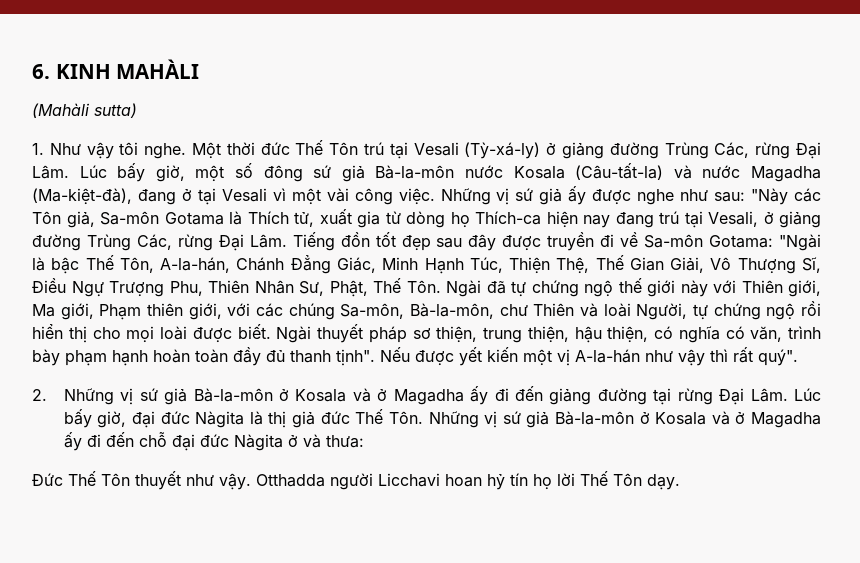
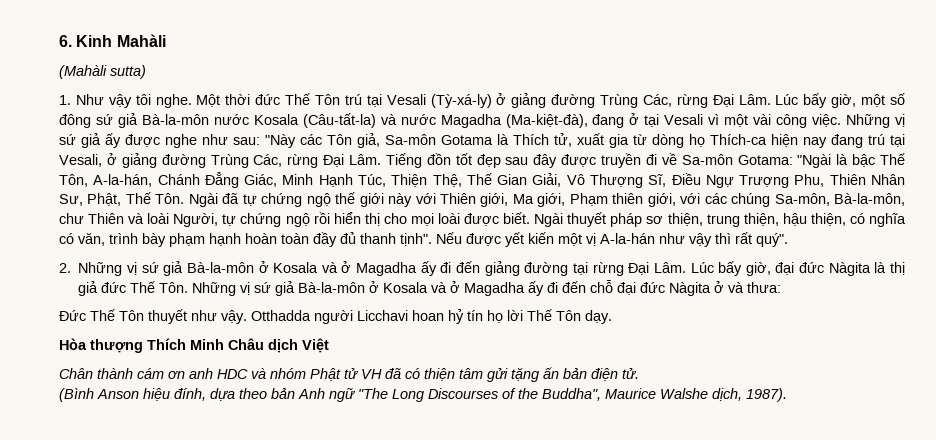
[55,59,200,79] KINH MAHÀLI -> [76,34,166,47] Kinh Mahàli
(680, 482) none -> [59,338,329,353] [59,367,639,382] [59,388,787,402] // Hòa thượng Thích Minh Châu dịch Việt // Chân thành cám ơn anh HDC và nhóm Phật tử VH đã có thiện tâm gửi tặng ấn bản điện tử. // (Bình Anson hiệu đính, dựa theo bản Anh ngữ "The Long Discourses of the Buddha", Maurice Walshe dịch, 1987).

